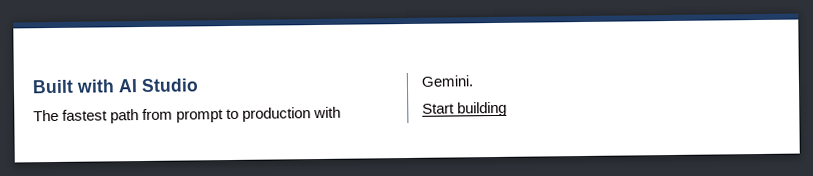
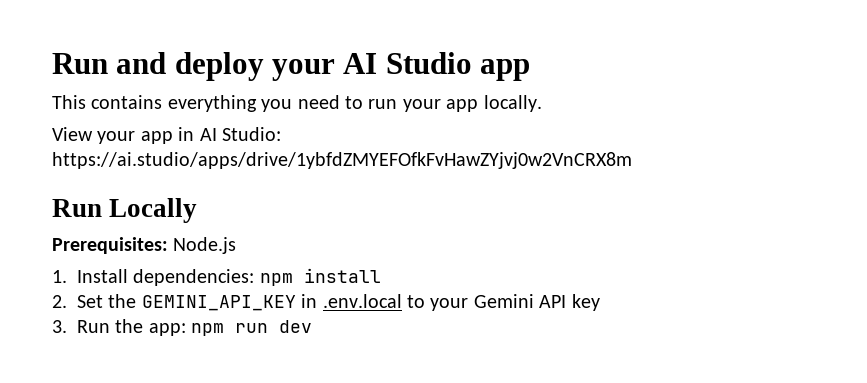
[32,78,199,94] [33,106,342,124] [421,75,473,87] [422,101,508,117] Built with AI Studio // The fastest path from prompt to production with Gemini. // Start building -> [52,52,531,81] [52,95,542,112] [52,127,281,144] [52,152,632,169] [52,198,198,223] [52,237,237,254] [52,268,381,286] [52,294,600,311] [52,319,313,336] Run and deploy your AI Studio app // This contains everything you need to run your app locally. // View your app in AI Studio: https://ai.studio/apps/drive/1ybfdZMYEFOfkFvHawZYjvj0w2VnCRX8m // Run Locally // Prerequisites: Node.js // 1. Install dependencies: npm install // 2. Set the GEMINI_API_KEY in .env.local to your Gemini API key // 3. Run the app: npm run dev

